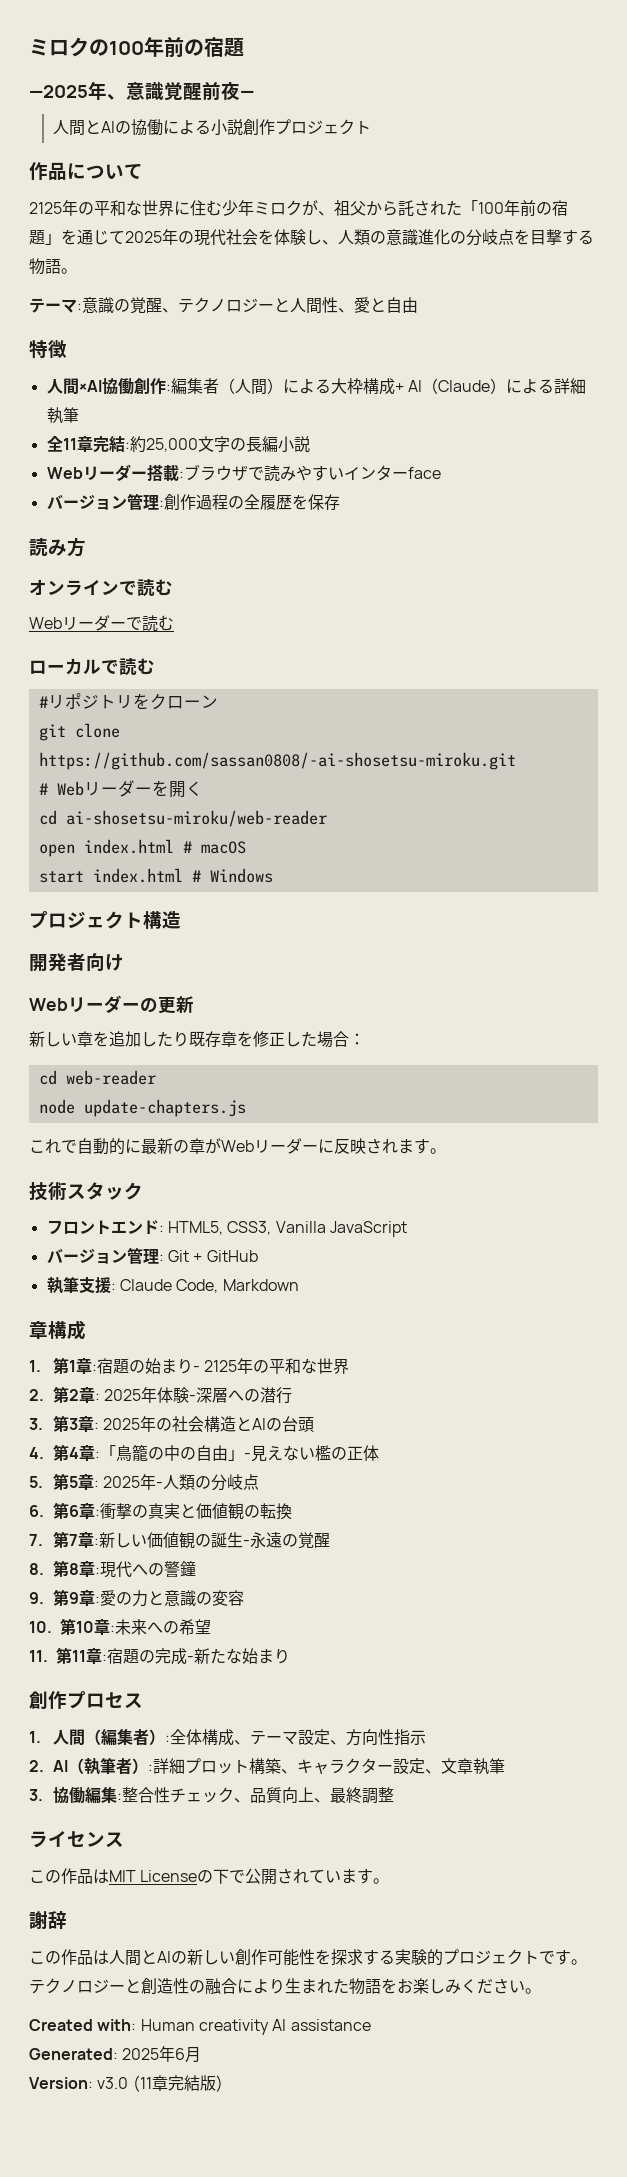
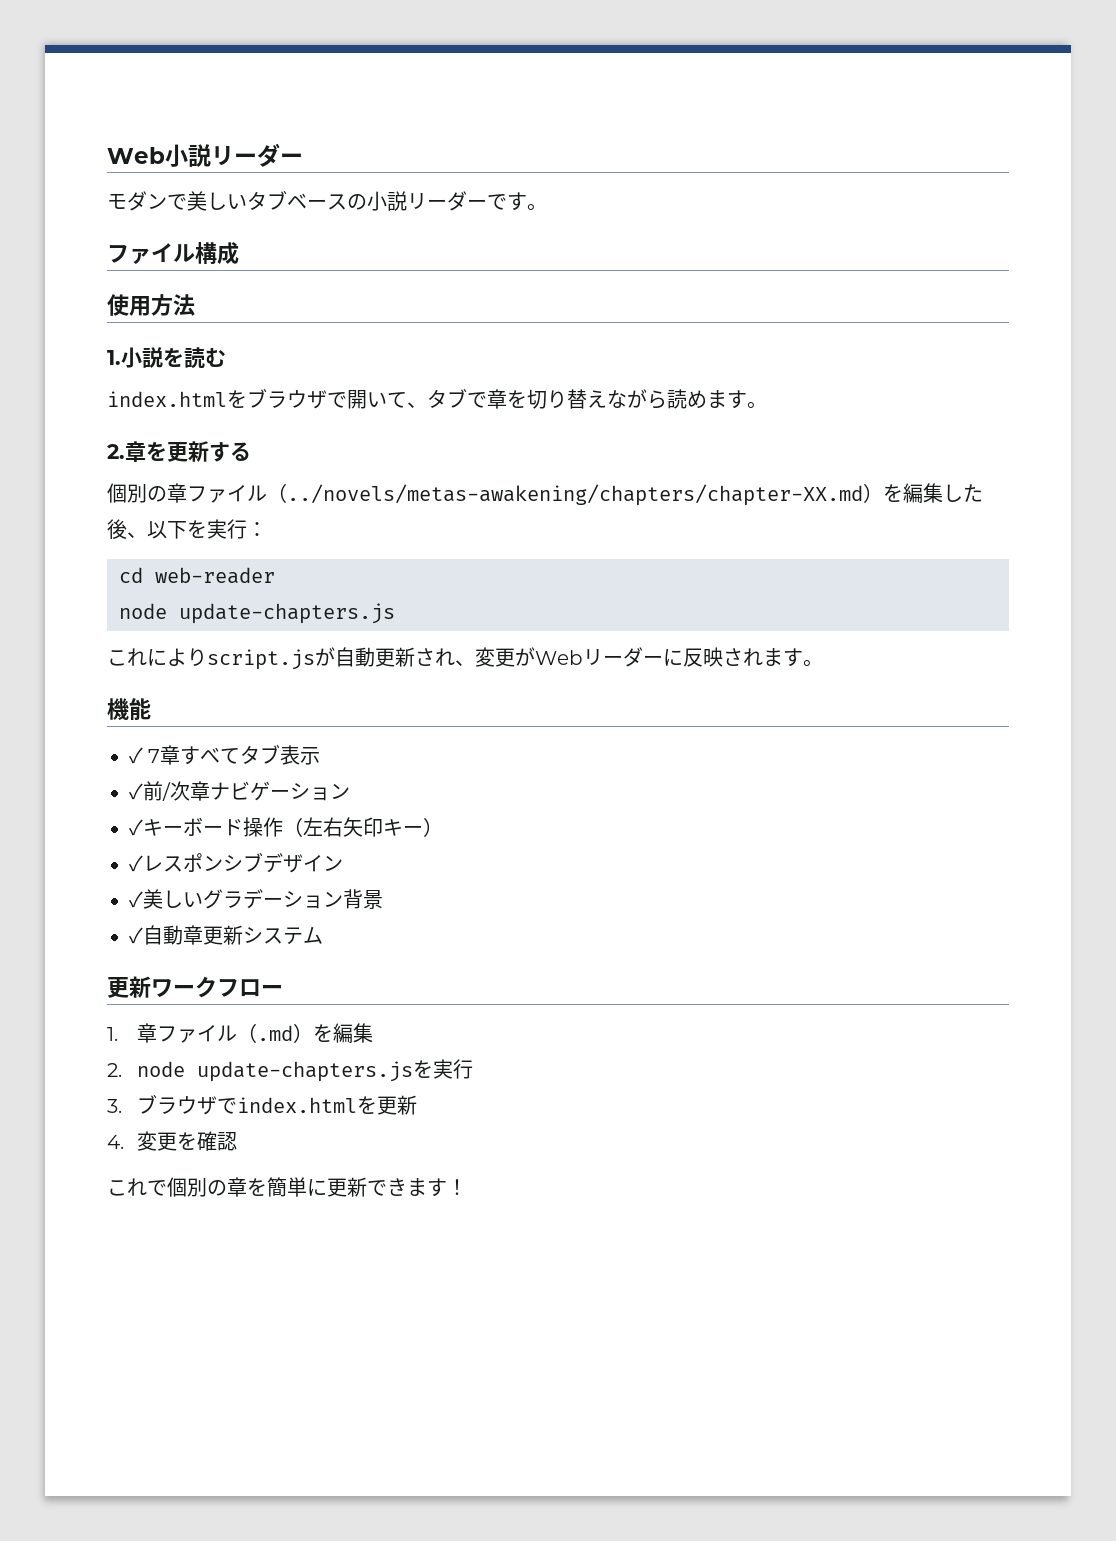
[29,37,244,58] [29,81,254,101] [52,119,371,136] [29,162,143,180] [29,200,568,217] [29,229,594,246] [29,258,77,275] [29,297,418,314] [29,340,67,359] [46,378,586,395] [46,407,79,424] [46,435,310,453] [46,464,441,482] [46,493,340,511] [29,537,86,557] [29,579,173,597] [29,615,174,631] [29,658,155,676] [38,693,218,710] [38,723,120,741] [38,752,516,770] [38,780,203,798] [38,810,327,827] [38,839,246,857] [38,868,273,883] [29,911,181,929] [29,953,124,972] [29,995,194,1014] [29,1031,349,1048] ミロクの100年前の宿題 // —2025年、意識覚醒前夜— // 人間とAIの協働による小説創作プロジェクト // 作品について // 2125年の平和な世界に住む少年ミロクが、祖父から託された「100年前の宿題」を通じて2025年の現代社会を体験し、人類の意識進化の分岐点を目撃する物語。 // テーマ:意識の覚醒、テクノロジーと人間性、愛と自由 // 特徴 // 人間×AI協働創作:編集者（人間）による大枠構成+ AI（Claude）による詳細執筆 // 全11章完結:約25,000文字の長編小説 // Webリーダー搭載:ブラウザで読みやすいインターface // バージョン管理:創作過程の全履歴を保存 // 読み方 // オンラインで読む // Webリーダーで読む // ローカルで読む // #リポジトリをクローン // git clone https://github.com/sassan0808/-ai-shosetsu-miroku.git // # Webリーダーを開く // cd ai-shosetsu-miroku/web-reader // open index.html # macOS // start index.html # Windows // プロジェクト構造 // 開発者向け // Webリーダーの更新 // 新しい章を追加したり既存章を修正した場合 -> [107,143,303,167] [107,190,547,211] [107,242,239,265] [107,294,195,316] [107,347,226,369] [107,388,767,409] [107,441,251,462] [107,483,983,506] [107,519,247,539] Web小説リーダー // モダンで美しいタブベースの小説リーダーです。 // ファイル構成 // 使用方法 // 1.小説を読む // index.htmlをブラウザで開いて、タブで章を切り替えながら読めます。 // 2.章を更新する // 個別の章ファイル（../novels/metas-awakening/chapters/chapter-XX.md）を編集した後、以下を実行
[61,1138,205,1155] で自動的に最新の章 -> [147,647,515,670] によりscript.jsが自動更新され、変更
[29,1181,143,1201] [46,1220,407,1237] [46,1247,258,1264] [46,1276,299,1294] [29,1320,86,1340] [29,1357,350,1374] [29,1386,293,1404] [29,1415,315,1432] [29,1444,379,1462] [29,1473,260,1491] [29,1502,292,1520] [29,1531,330,1549] [29,1560,196,1578] [29,1589,244,1607] [29,1618,211,1635] [29,1647,290,1665] [29,1691,143,1709] [29,1729,426,1746] [29,1757,505,1775] [29,1787,394,1804] [29,1831,124,1848] [29,1868,390,1885] [29,1911,67,1930] [29,1949,587,1966] [29,1978,541,1995] [29,2019,371,2035] [29,2046,202,2063] [29,2075,223,2092] 技術スタック // フロントエンド: HTML5, CSS3, Vanilla JavaScript // バージョン管理: Git + GitHub // 執筆支援: Claude Code, Markdown // 章構成 // 1.第1章:宿題の始まり- 2125年の平和な世界 // 2.第2章: 2025年体験-深層への潜行 // 3.第3章: 2025年の社会構造とAIの台頭 // 4.第4章:「鳥籠の中の自由」-見えない檻の正体 // 5.第5章: 2025年-人類の分岐点 // 6.第6章:衝撃の真実と価値観の転換 // 7.第7章:新しい価値観の誕生-永遠の覚醒 // 8.第8章:現代への警鐘 // 9.第9章:愛の力と意識の変容 // 10.第10章:未来への希望 // 11.第11章:宿題の完成-新たな始まり // 創作プロセス // 1.人間（編集者）:全体構成、テーマ設定、方向性指示 // 2. AI（執筆者）:詳細プロット構築、キャラクター設定、文章執筆 // 3.協働編集:整合性チェック、品質向上、最終調整 // ライセンス // この作品はMIT Licenseの下で公開されています。 // 謝辞 // この作品は人間とAIの新しい創作可能性を探求する実験的プロジェクトです。テクノロジーと創造性の融合により生まれた物語をお楽しみください。 // Created with: Human creativity AI assistance // Generated: 2025年6月 // Version: v3.0 (11章完結版) -> [107,698,151,720] [129,744,321,765] [129,781,350,801] [129,817,443,837] [129,852,343,873] [129,889,383,909] [129,925,323,945] [107,976,283,998] [107,1023,373,1043] [107,1059,473,1082] [107,1094,417,1115] [107,1131,237,1151] [107,1177,467,1197] 機能 // ✓ 7章すべてタブ表示 // ✓前/次章ナビゲーション // ✓キーボード操作（左右矢印キー） // ✓レスポンシブデザイン // ✓美しいグラデーション背景 // ✓自動章更新システム // 更新ワークフロー // 1.章ファイル（.md）を編集 // 2. node update-chapters.jsを実行 // 3.ブラウザでindex.htmlを更新 // 4.変更を確認 // これで個別の章を簡単に更新できます！

